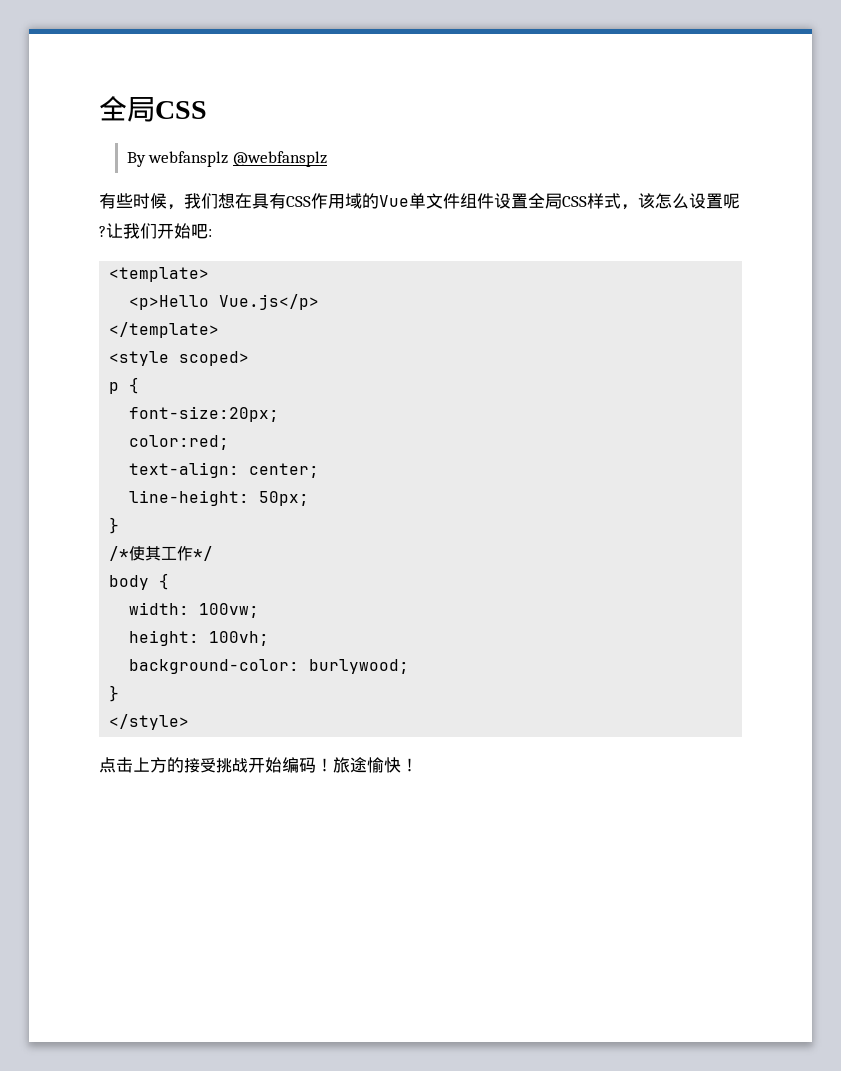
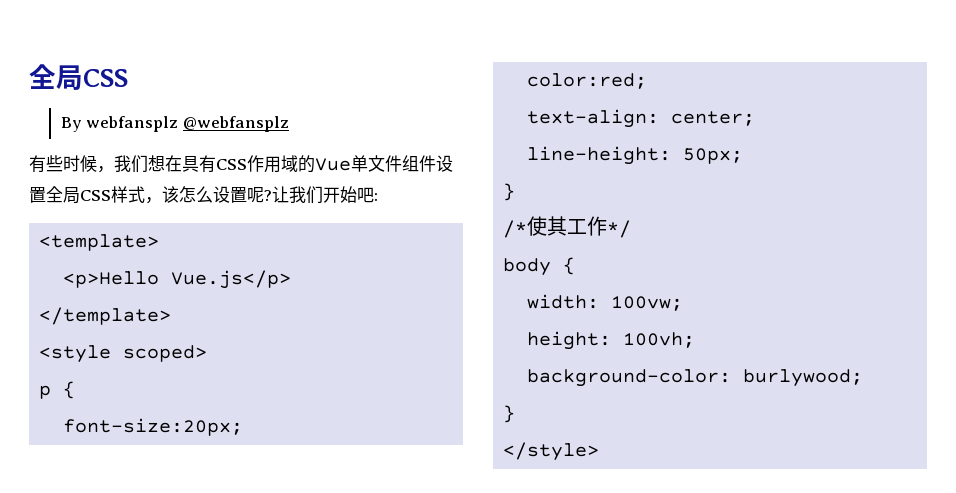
[99,757,418,773] // 点击上方的接受挑战开始编码！旅途愉快！ -> (600, 451) none

